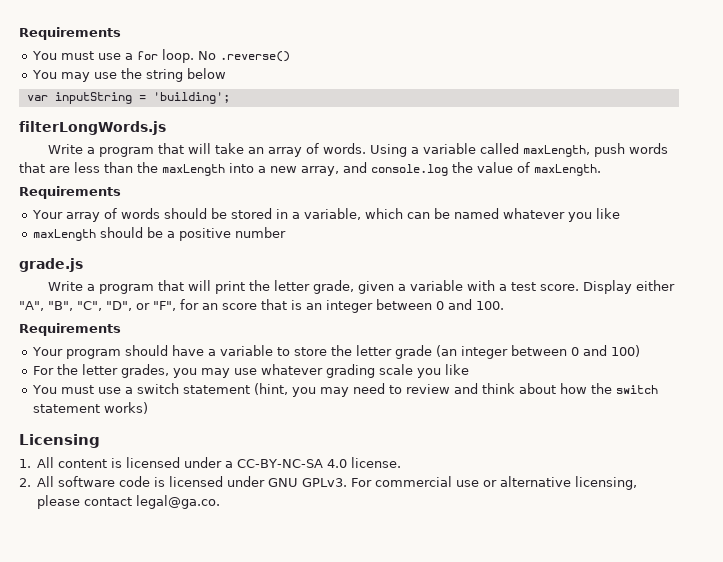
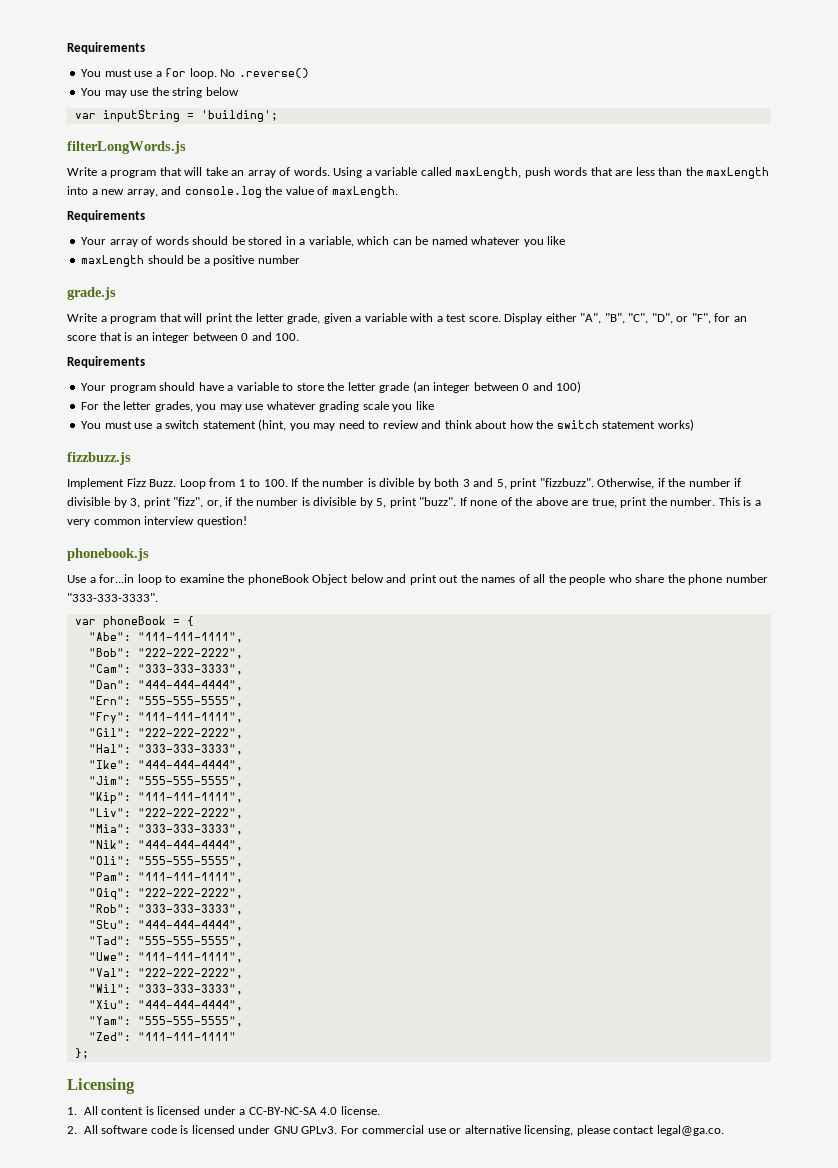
(148, 408) none -> [67,452,131,465] [67,478,742,489] [67,497,761,508] [67,516,247,527] [67,548,149,561] [67,574,768,585] [67,593,158,602] [74,616,194,628] [88,632,243,643] [88,648,243,659] [88,664,243,675] [88,680,243,691] [88,696,243,707] [88,712,243,724] [88,728,243,739] [88,744,243,755] [88,760,243,771] [88,776,243,787] [88,792,243,804] [88,808,243,819] [88,824,243,835] [88,840,243,851] [88,856,243,867] [88,872,243,883] [88,888,243,900] [88,904,243,915] [88,920,243,931] [88,936,243,947] [88,952,243,963] [88,968,243,979] [88,984,243,995] [88,1000,243,1011] [88,1016,243,1027] [88,1032,236,1041] [74,1048,89,1059] // fizzbuzz.js // Implement Fizz Buzz. Loop from 1 to 100. If the number is divible by both 3 and 5, print "fizzbuzz". Otherwise, if the number if divisible by 3, print "fizz", or, if the number is divisible by 5, print "buzz". If none of the above are true, print the number. This is a very common interview question! // phonebook.js // Use a for...in loop to examine the phoneBook Object below and print out the names of all the people who share the phone number "333-333-3333". // var phoneBook = { // "Abe": "111-111-1111", // "Bob": "222-222-2222", // "Cam": "333-333-3333", // "Dan": "444-444-4444", // "Ern": "555-555-5555", // "Fry": "111-111-1111", // "Gil": "222-222-2222", // "Hal": "333-333-3333", // "Ike": "444-444-4444", // "Jim": "555-555-5555", // "Kip": "111-111-1111", // "Liv": "222-222-2222", // "Mia": "333-333-3333", // "Nik": "444-444-4444", // "Oli": "555-555-5555", // "Pam": "111-111-1111", // "Qiq": "222-222-2222", // "Rob": "333-333-3333", // "Stu": "444-444-4444", // "Tad": "555-555-5555", // "Uwe": "111-111-1111", // "Val": "222-222-2222", // "Wil": "333-333-3333", // "Xiu": "444-444-4444", // "Yam": "555-555-5555", // "Zed": "111-111-1111" // };

